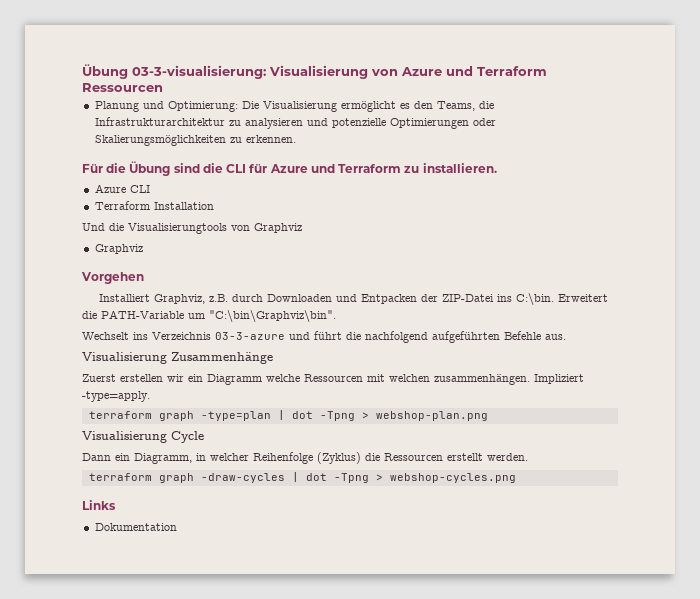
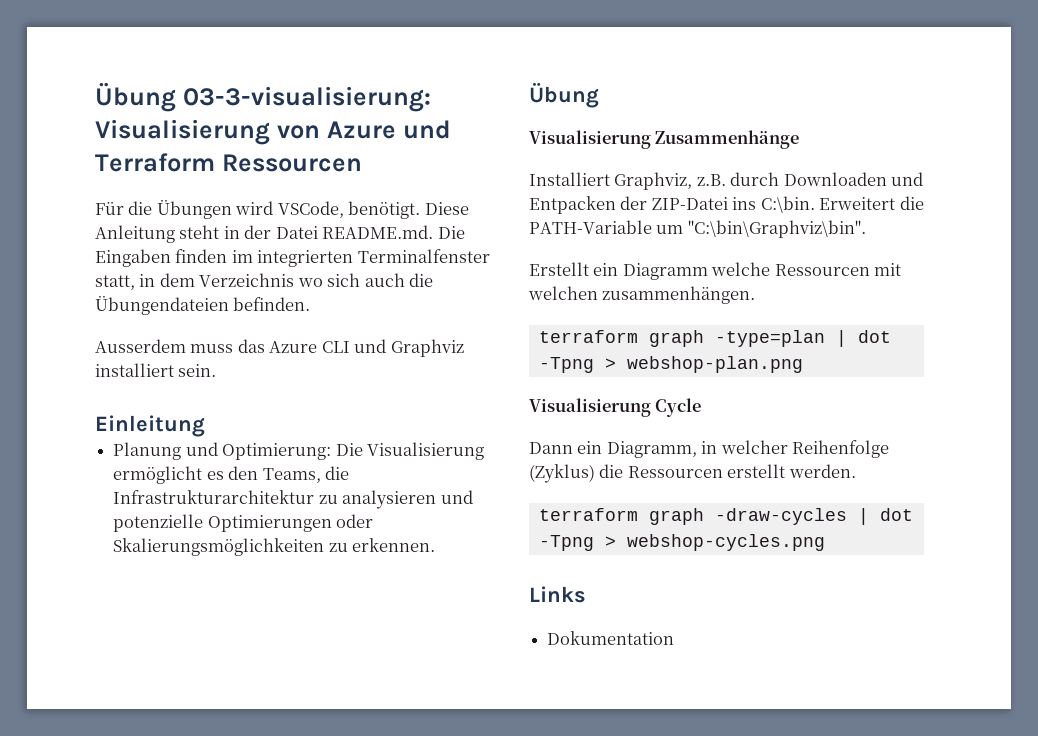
(163, 87) none -> [95,200,469,219] [95,225,465,243] [95,249,490,267] [95,273,434,290] [95,296,311,315] [95,339,464,357] [95,363,217,377] [95,415,205,437] // Für die Übungen wird VSCode, benötigt. Diese Anleitung steht in der Datei README.md. Die Eingaben finden im integrierten Terminalfenster statt, in dem Verzeichnis wo sich auch die Übungendateien befinden. // Ausserdem muss das Azure CLI und Graphviz installiert sein. // Einleitung
[82,161,497,176] [94,184,150,193] [94,201,214,210] [82,223,302,234] [94,244,143,254] [81,272,144,284] Für die Übung sind die CLI für Azure und Terraform zu installieren. // Azure CLI // Terraform Installation // Und die Visualisierungtools von Graphviz // Graphviz // Vorgehen -> [529,82,599,108] [529,130,800,149] Übung // Visualisierung Zusammenhänge
[82,331,566,343] [82,352,273,364] [82,374,184,382] Wechselt ins Verzeichnis 03-3-azure und führt die nachfolgend aufgeführten Befehle aus. // Visualisierung Zusammenhänge // Zuerst erstellen wir -> [529,262,589,276] Erstellt
[534,374,584,384] [82,391,150,402] Impliziert -type=apply. -> (756, 295) none

